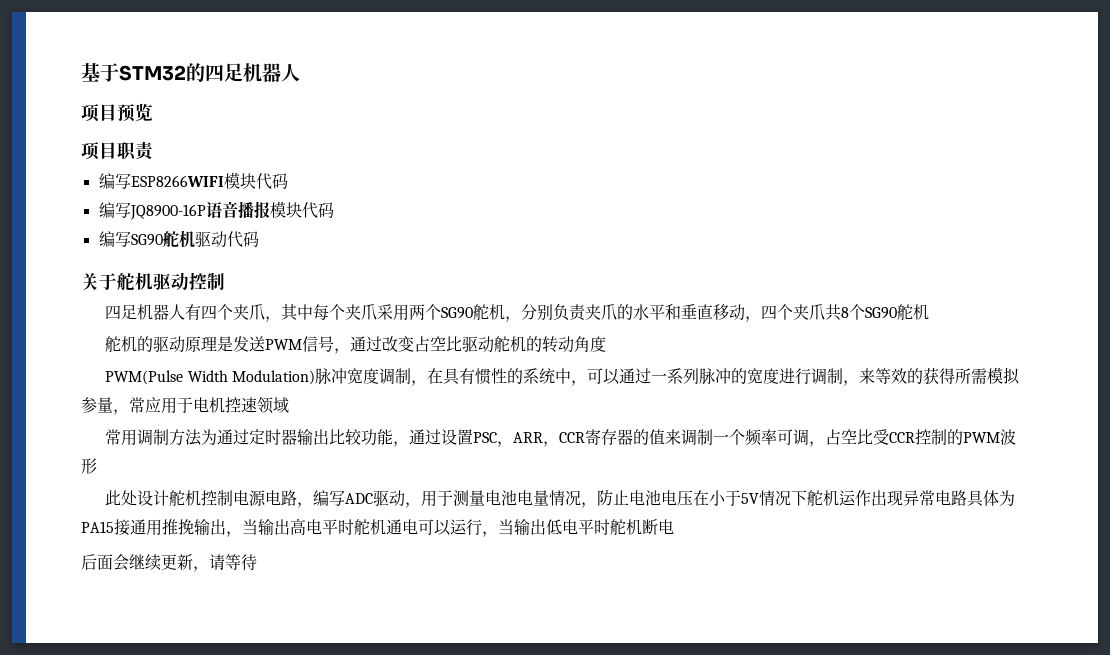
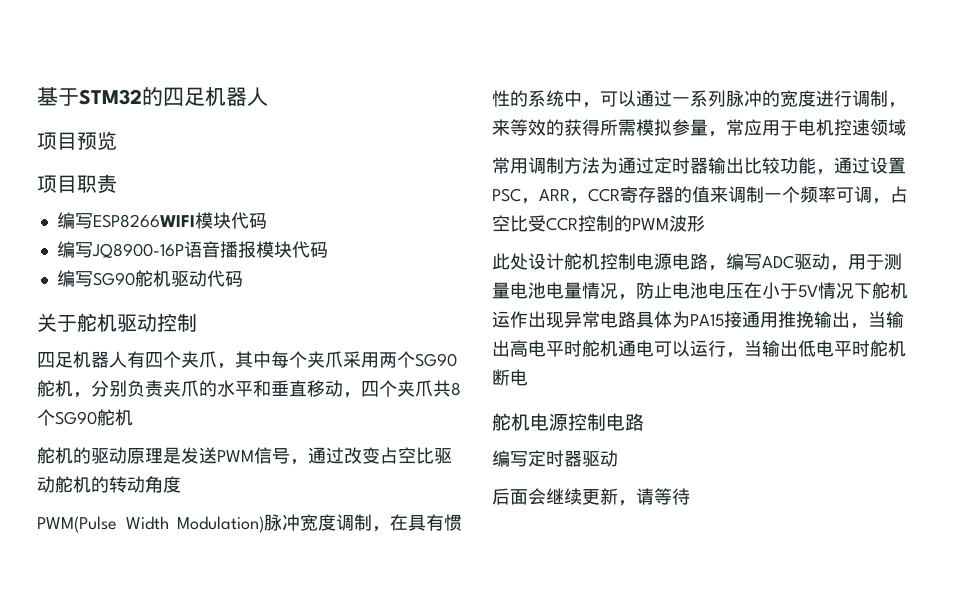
(674, 527) none -> [492,413,644,431] [492,450,618,467] // 舵机电源控制电路 // 编写定时器驱动

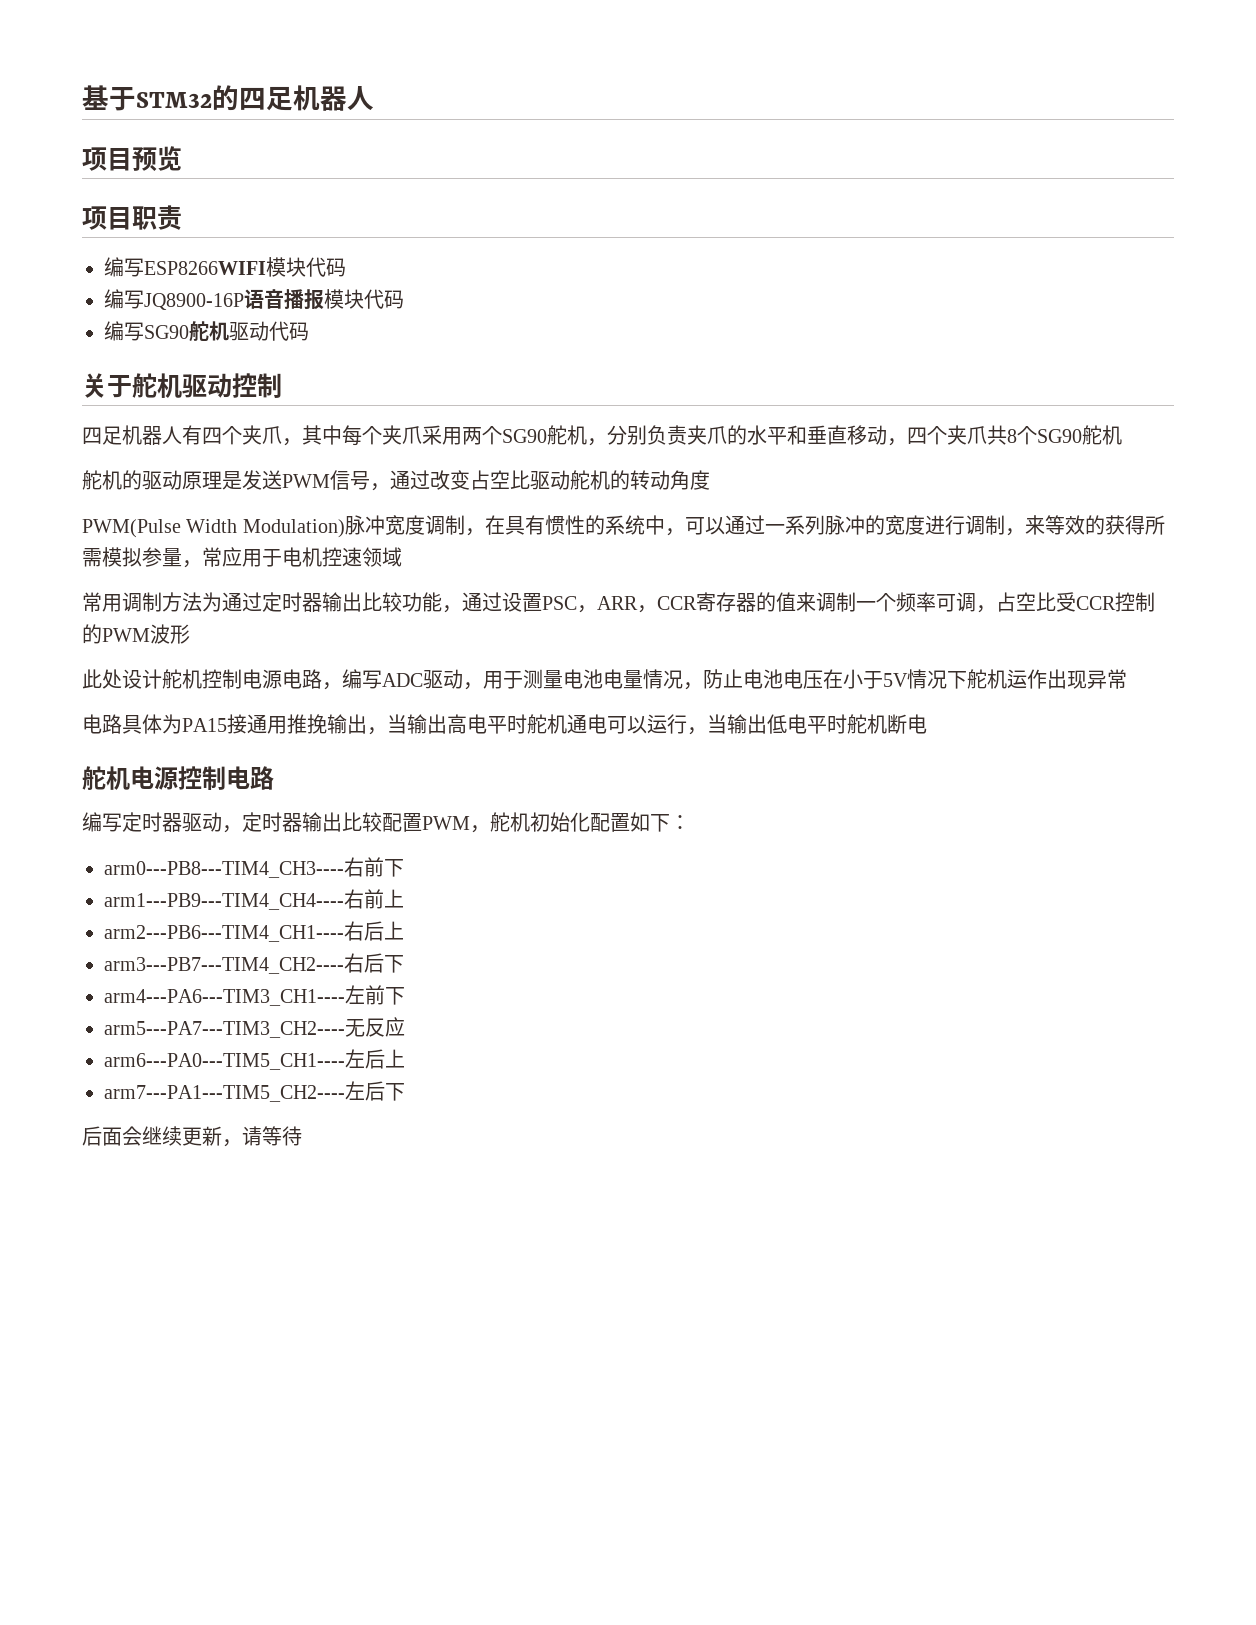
(600, 319) none -> (1127, 679) //
(618, 458) none -> [222,812,690,833] [104,857,404,878] [104,889,404,910] [104,921,404,942] [104,953,404,974] [104,985,405,1006] [104,1017,405,1038] [104,1049,405,1070] [104,1081,405,1102] ，定时器输出比较配置PWM，舵机初始化配置如下： // arm0---PB8---TIM4_CH3----右前下 // arm1---PB9---TIM4_CH4----右前上 // arm2---PB6---TIM4_CH1----右后上 // arm3---PB7---TIM4_CH2----右后下 // arm4---PA6---TIM3_CH1----左前下 // arm5---PA7---TIM3_CH2----无反应 // arm6---PA0---TIM5_CH1----左后上 // arm7---PA1---TIM5_CH2----左后下

